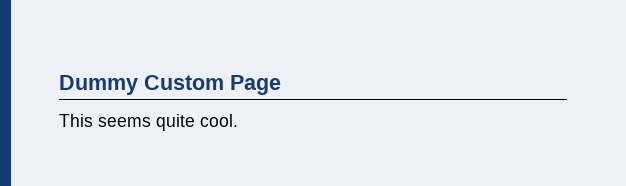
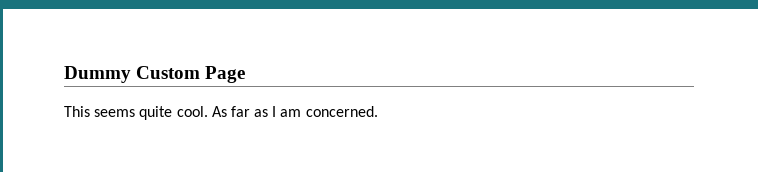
(238, 120) none -> [211,106,378,117] As far as I am concerned.

